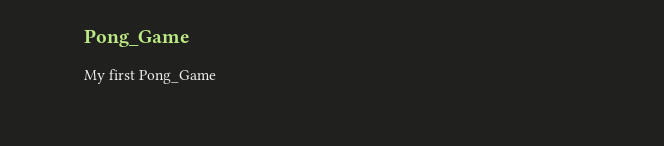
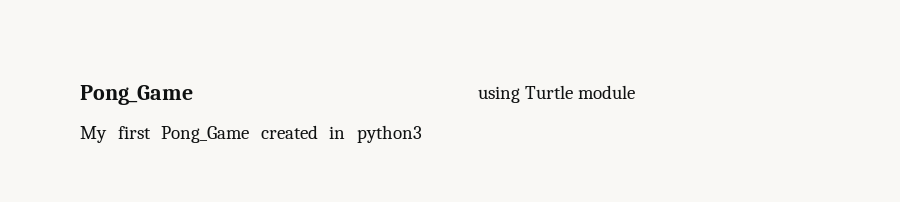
(217, 77) none -> [260,125,422,143] [478,85,636,103] created in python3 using Turtle module

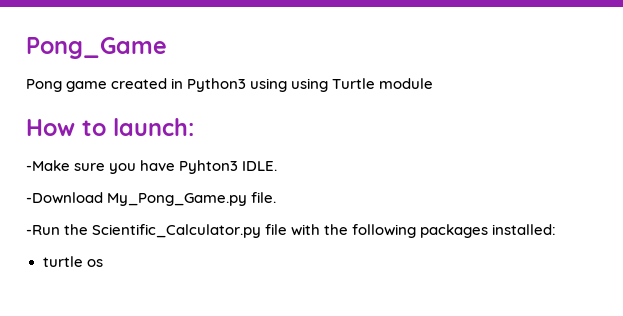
[80,125,422,143] [478,85,636,103] My first Pong_Game created in python3 using Turtle module -> [26,78,434,92] [26,118,194,136] [26,160,278,174] [26,192,277,206] [26,224,557,238] [42,256,103,267] Pong game created in Python3 using using Turtle module // How to launch: // -Make sure you have Pyhton3 IDLE. // -Download My_Pong_Game.py file. // -Run the Scientific_Calculator.py file with the following packages installed: // turtle os

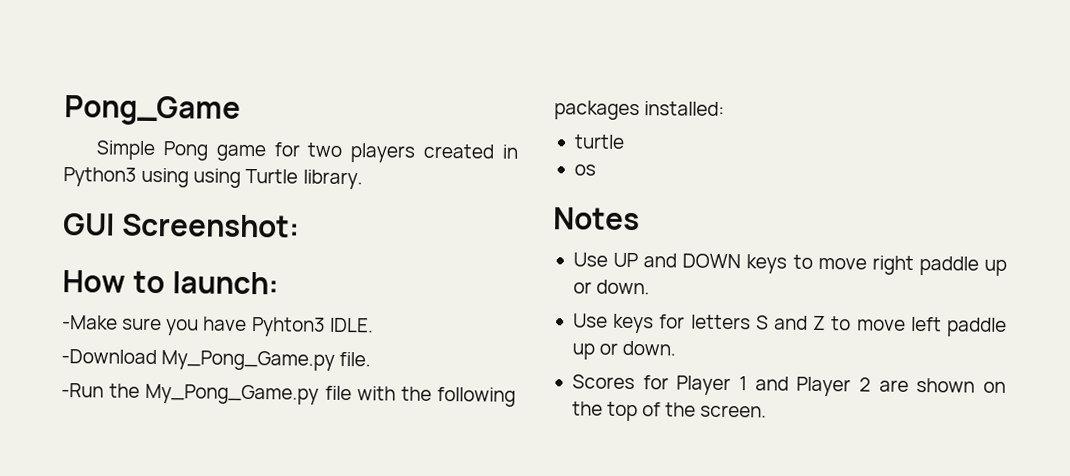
(167, 48) none -> [95,140,155,161] Simple
(108, 86) none -> [273,142,416,163] for two players
[379,78,434,89] module -> [302,169,363,190] [63,213,300,238] library. // GUI Screenshot:
[92,224,262,238] Scientific_Calculator.py -> [145,383,320,405] My_Pong_Game.py
(83, 261) none -> (625, 141) //
(103, 263) none -> [553,207,640,231] [572,252,1007,276] [572,279,651,295] [572,313,1007,337] [571,340,677,360] [571,374,1007,397] [571,401,768,422] // Notes // Use UP and DOWN keys to move right paddle up or down. // Use keys for letters S and Z to move left paddle up or down. // Scores for Player 1 and Player 2 are shown on the top of the screen.

